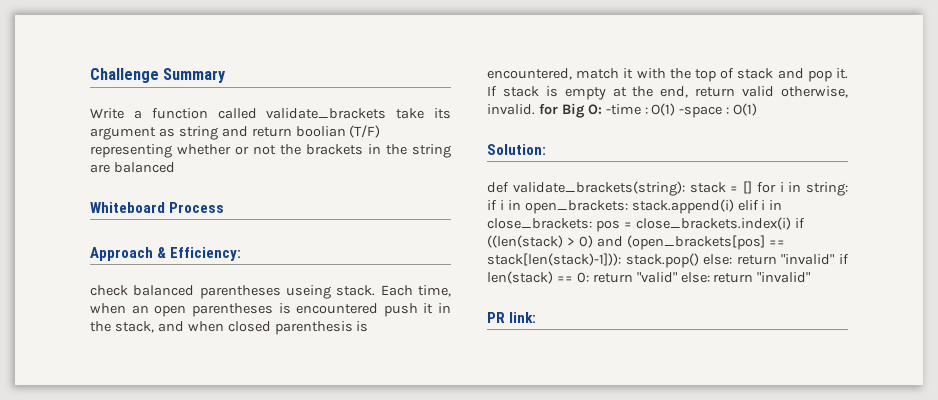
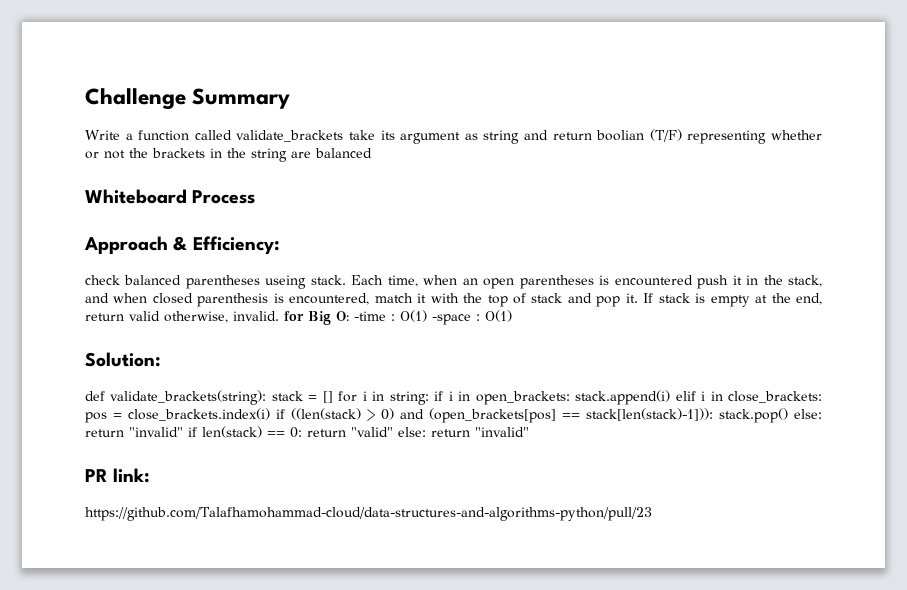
(537, 317) none -> [85,507,652,521] // https://github.com/Talafhamohammad-cloud/data-structures-and-algorithms-python/pull/23

